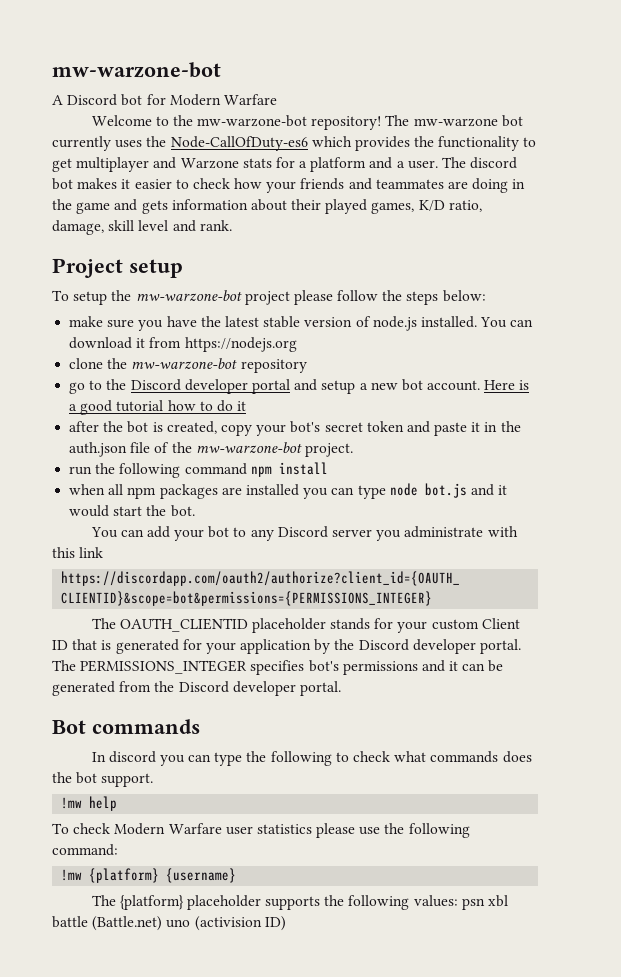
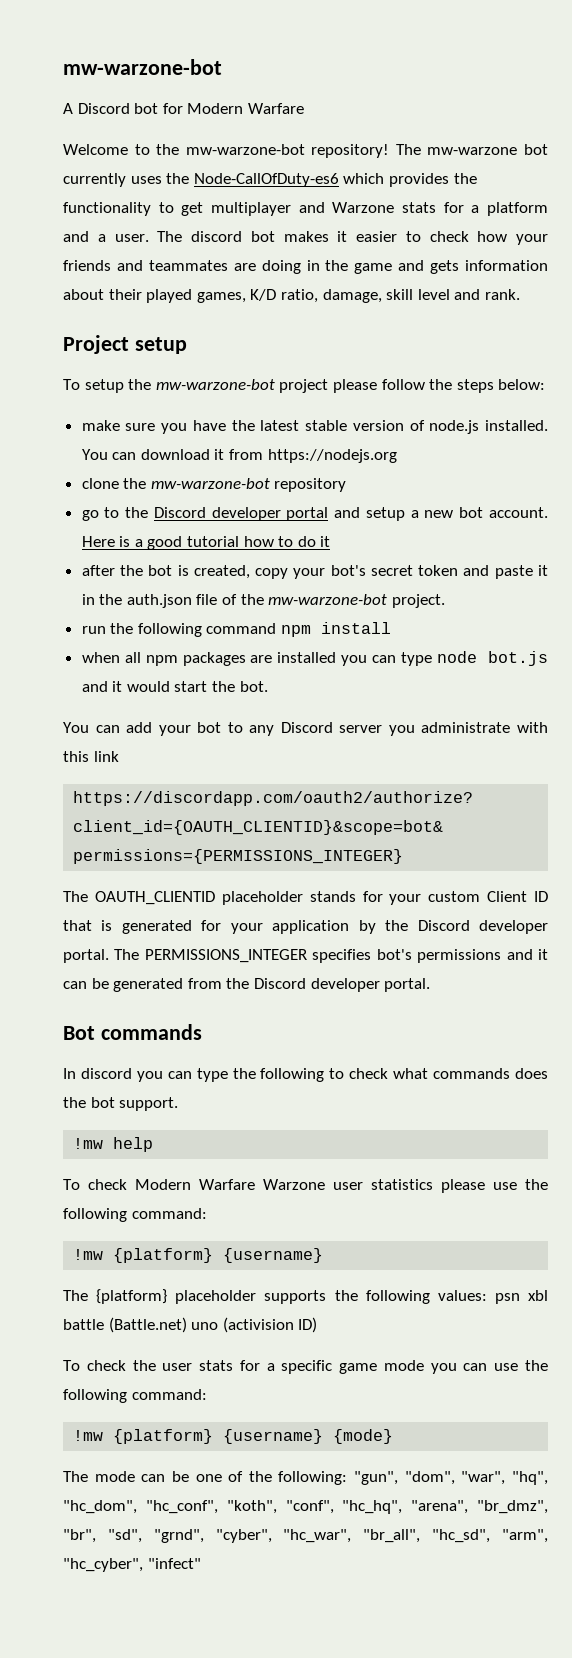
(222, 828) none -> [263,1179,325,1190] Warzone
(286, 923) none -> [63,1360,548,1374] [63,1389,207,1403] [73,1429,394,1444] [63,1471,548,1485] [63,1500,548,1514] [63,1529,548,1543] [63,1558,201,1572] // To check the user stats for a specific game mode you can use the following command: // !mw {platform} {username} {mode} // The mode can be one of the following: "gun", "dom", "war", "hq", "hc_dom", "hc_conf", "koth", "conf", "hc_hq", "arena", "br_dmz", "br", "sd", "grnd", "cyber", "hc_war", "br_all", "hc_sd", "arm", "hc_cyber", "infect"

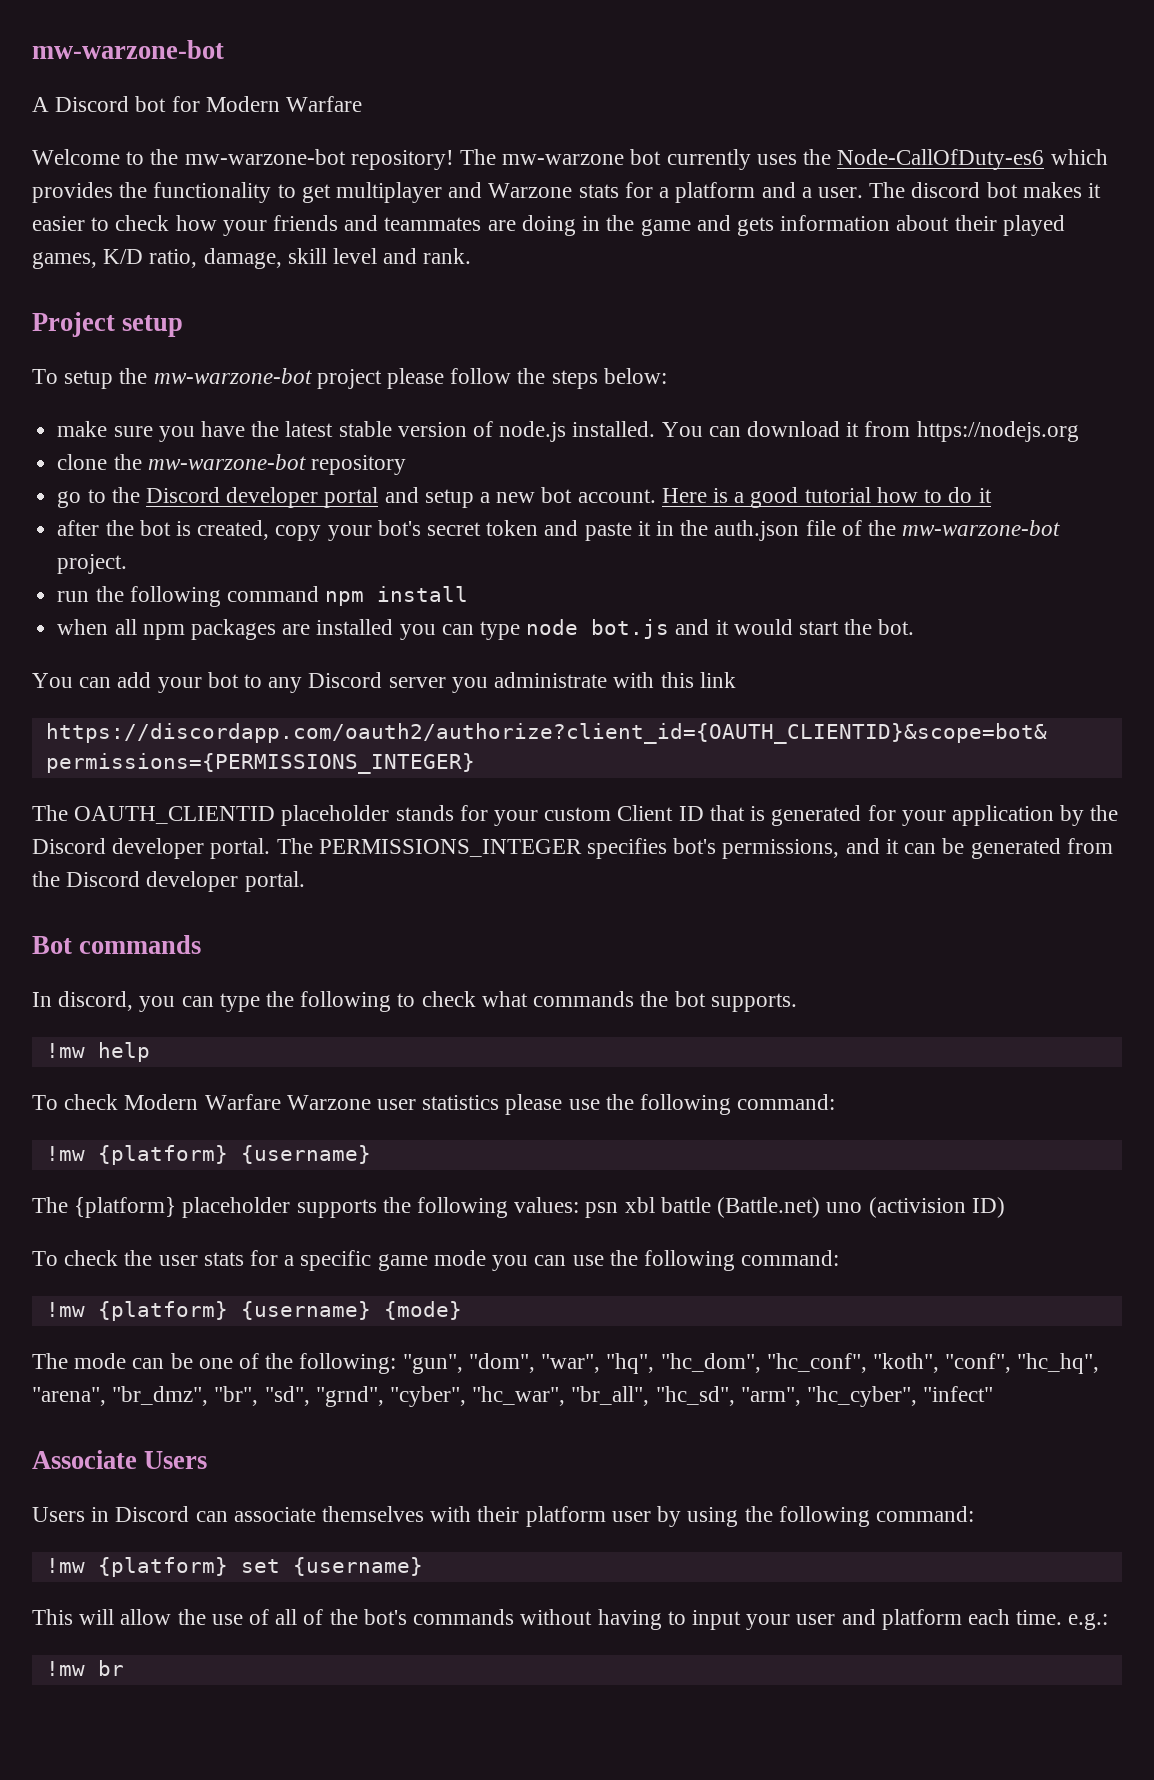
[417,949,502,963] permissions -> [722,839,840,859] permissions,
[80,1068,132,1079] discord -> [58,991,134,1011] discord,
[515,1068,549,1079] [63,1097,179,1111] does the bot support. -> [640,991,797,1012] the bot supports.
(201, 1563) none -> [32,1450,208,1469] [32,1506,974,1527] [45,1557,423,1577] [32,1609,1109,1630] [45,1660,124,1676] // Associate Users // Users in Discord can associate themselves with their platform user by using the following command: // !mw {platform} set {username} // This will allow the use of all of the bot's commands without having to input your user and platform each time. e.g.: // !mw br

